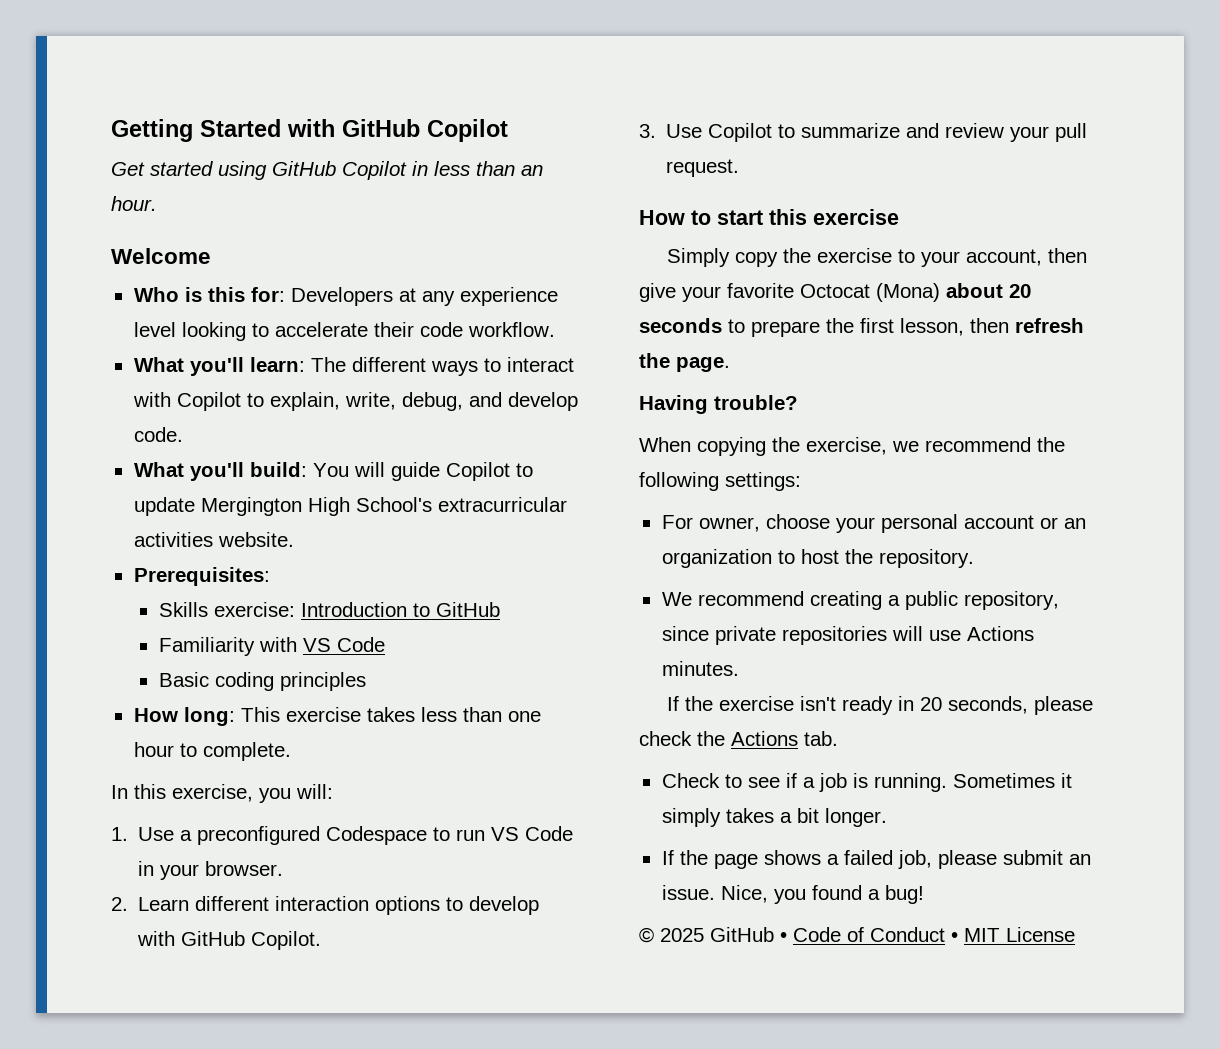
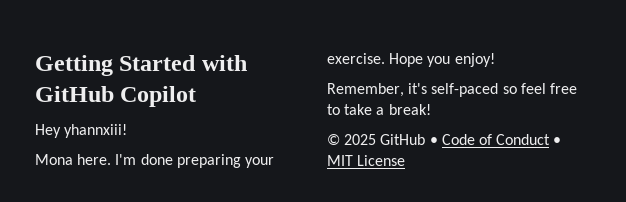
[111,161,543,180] [111,196,157,211] [111,248,211,264] [133,287,558,306] [133,322,555,341] [133,357,574,376] [132,392,578,411] [133,427,183,442] [133,462,533,481] [133,497,567,516] [133,532,294,547] [133,567,270,586] [158,602,500,617] [158,637,385,656] [158,672,366,691] [133,707,541,726] [133,742,291,761] [111,784,333,803] [111,826,574,845] [138,861,284,880] [111,896,540,915] [137,931,322,950] [639,123,1088,142] [666,159,740,177] [639,209,899,225] [666,248,1087,267] [639,283,1031,302] [639,318,1084,337] [639,353,730,372] [639,395,798,414] [639,437,1065,456] [639,472,801,491] [661,514,1086,533] [661,549,974,568] [661,591,1059,610] [661,626,1034,645] [661,661,739,676] [666,696,1093,715] [639,731,838,746] [661,773,1072,792] [661,808,887,827] [661,850,1091,869] [661,885,924,904] Get started using GitHub Copilot in less than an hour. // Welcome // Who is this for: Developers at any experience level looking to accelerate their code workflow. // What you'll learn: The different ways to interact with Copilot to explain, write, debug, and develop code. // What you'll build: You will guide Copilot to update Mergington High School's extracurricular activities website. // Prerequisites: // Skills exercise: Introduction to GitHub // Familiarity with VS Code // Basic coding principles // How long: This exercise takes less than one hour to complete. // In this exercise, you will: // 1. Use a preconfigured Codespace to run VS Code in your browser. // 2. Learn different interaction options to develop with GitHub Copilot. // 3. Use Copilot to summarize and review your pull request. // How to start this exercise // Simply copy the exercise to your account, then give your favorite Octocat (Mona) about 20 seconds to prepare the first lesson, then refresh the page. // Having trouble? // When copying the exercise, we recommend the following settings: // For owner, choose your personal account or an organization to host the repository. // We recommend creating a public repository, since private repositories will use Actions minutes. // If the exercise isn't ready in 20 seconds, please check the Actions tab. // Check to see if a job is running. Sometimes it simply takes a bit longer. // If the page shows a failed job, please submit an issue. Nice, you found a bug! -> [35,124,128,138] [35,154,274,168] [327,53,495,67] [327,83,577,97] [327,104,431,115] Hey yhannxiii! // Mona here. I'm done preparing your exercise. Hope you enjoy! // Remember, it's self-paced so feel free to take a break!

